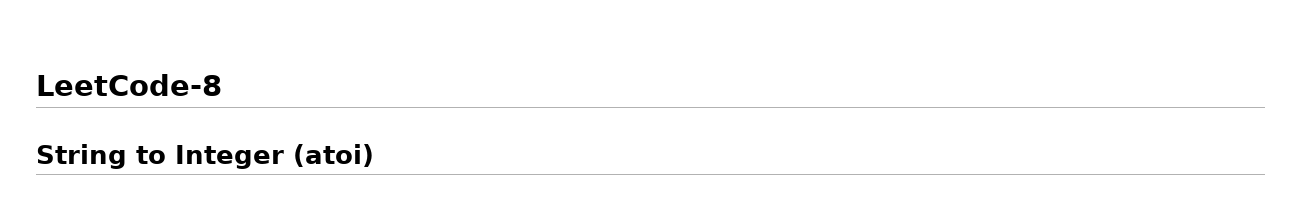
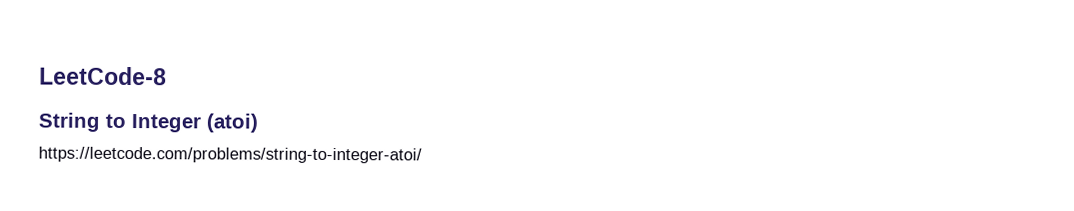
(374, 155) none -> [38,146,422,164] // https://leetcode.com/problems/string-to-integer-atoi/

